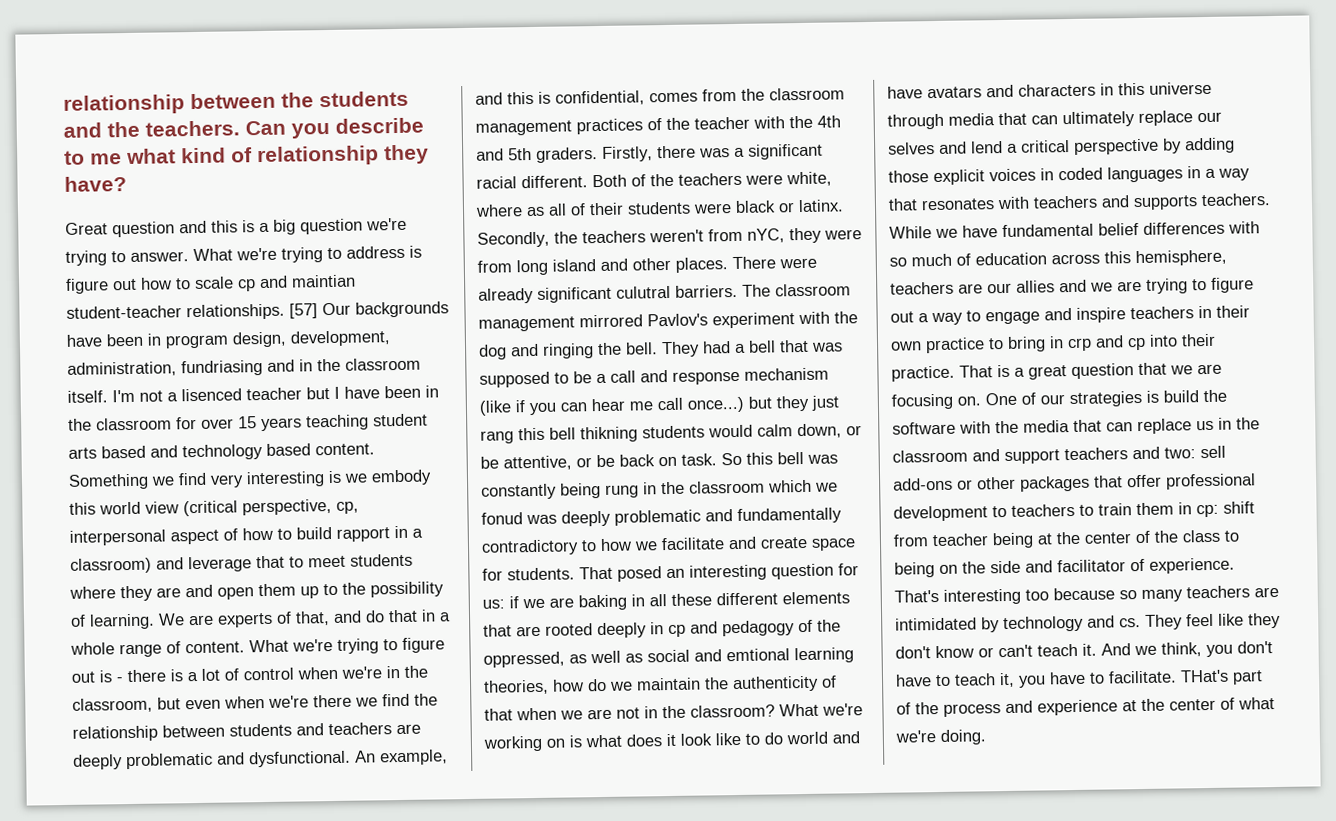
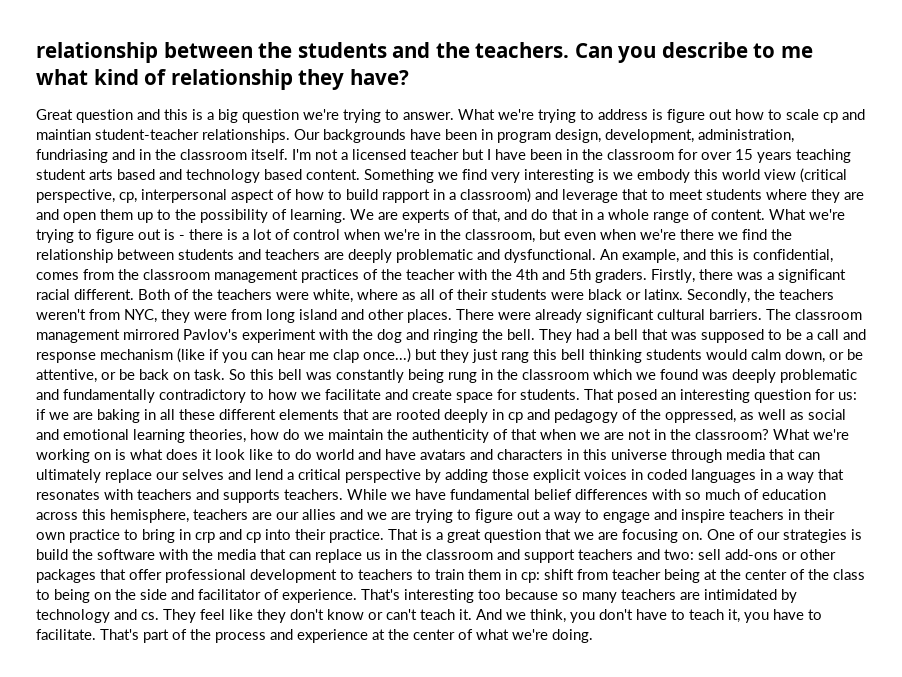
[289,303,318,319] [57] -> (290, 136) none
[181,388,242,402] lisenced -> [352,149,406,160] licensed
[747,228,785,243] nYC, -> [124,309,157,323] NYC,
[616,285,671,299] culutral -> [657,309,705,320] cultural
[657,397,683,411] call -> [333,349,359,363] clap
[580,426,638,443] thikning -> [589,349,642,363] thinking
[481,512,523,525] fonud -> [660,369,698,380] found
[726,648,790,662] emtional -> [63,429,129,440] emotional
[1180,669,1229,683] THat's -> [100,629,139,640] That's

